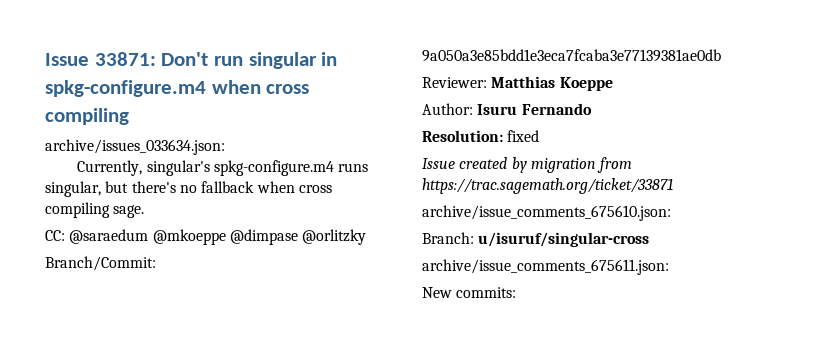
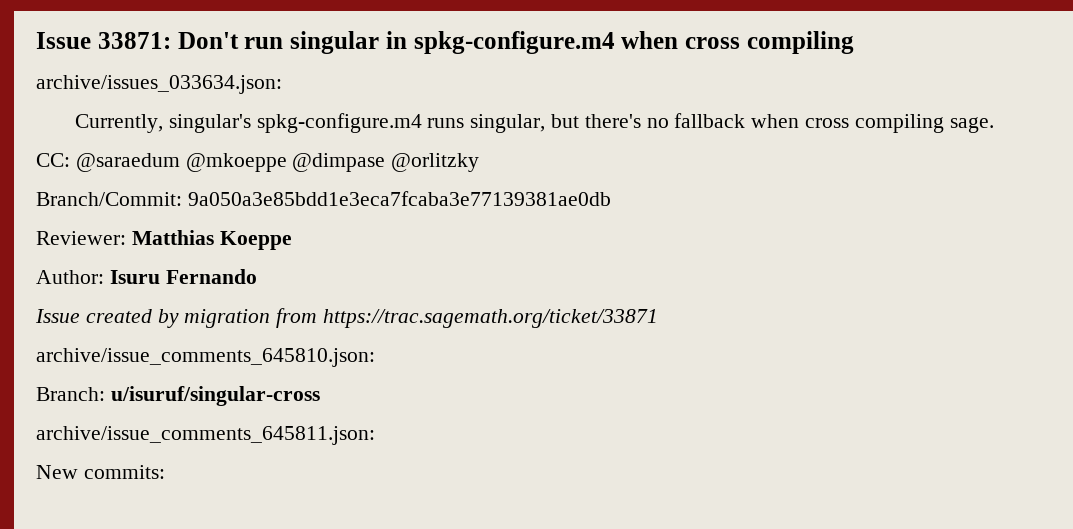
[422,130,540,142] // Resolution: fixed -> (257, 276) none
[422,205,671,221] archive/issue_comments_675610.json: -> [36,348,375,367] archive/issue_comments_645810.json:
[422,259,669,275] archive/issue_comments_675611.json: -> [36,426,375,445] archive/issue_comments_645811.json:

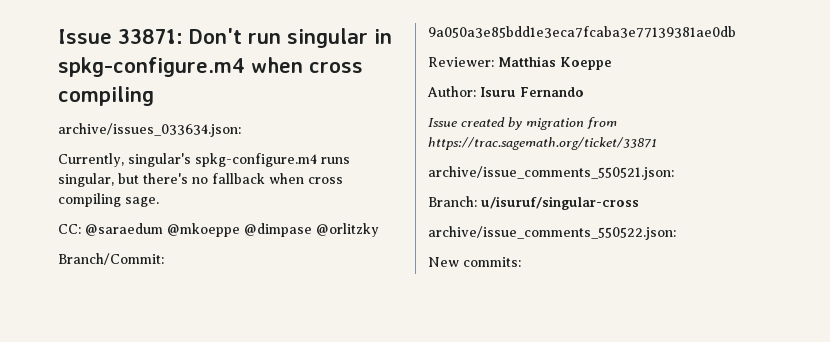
[36,348,375,367] archive/issue_comments_645810.json: -> [428,166,674,180] archive/issue_comments_550521.json:
[36,426,375,445] archive/issue_comments_645811.json: -> [428,226,676,240] archive/issue_comments_550522.json:

